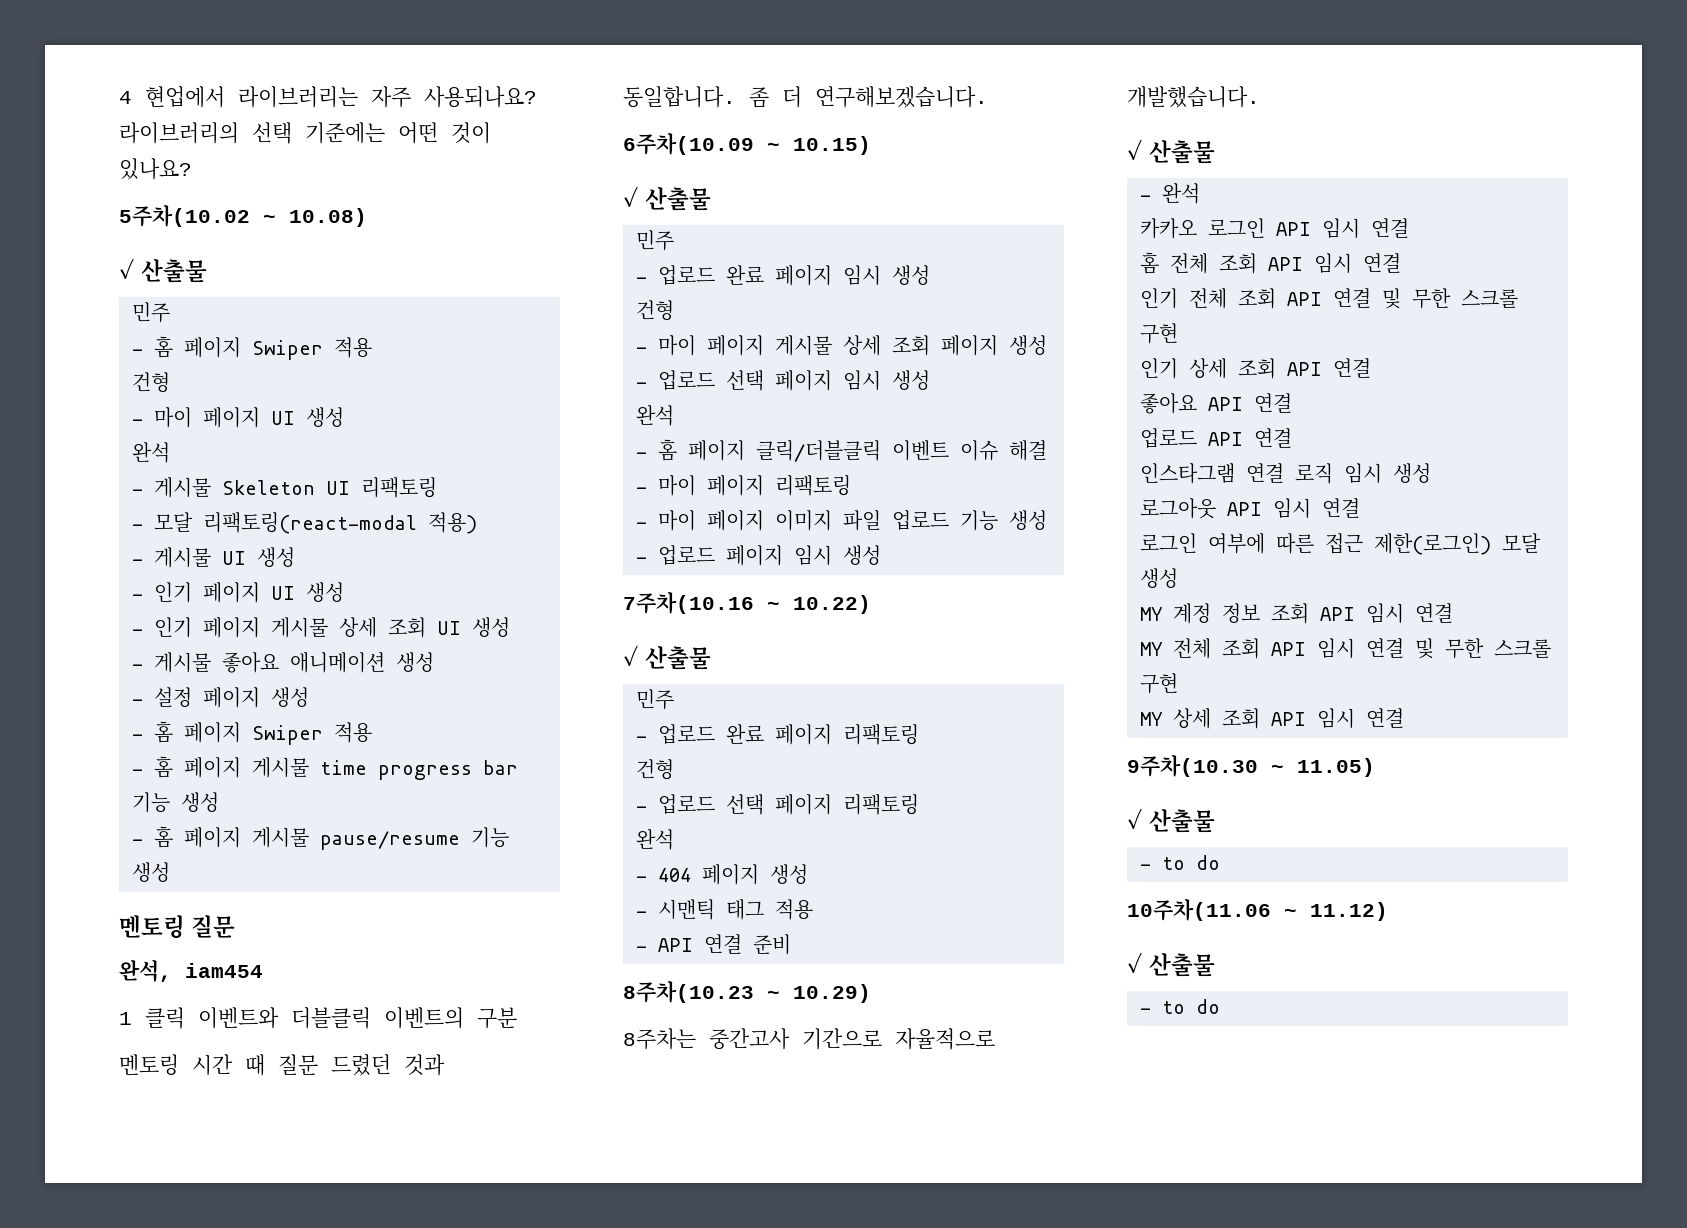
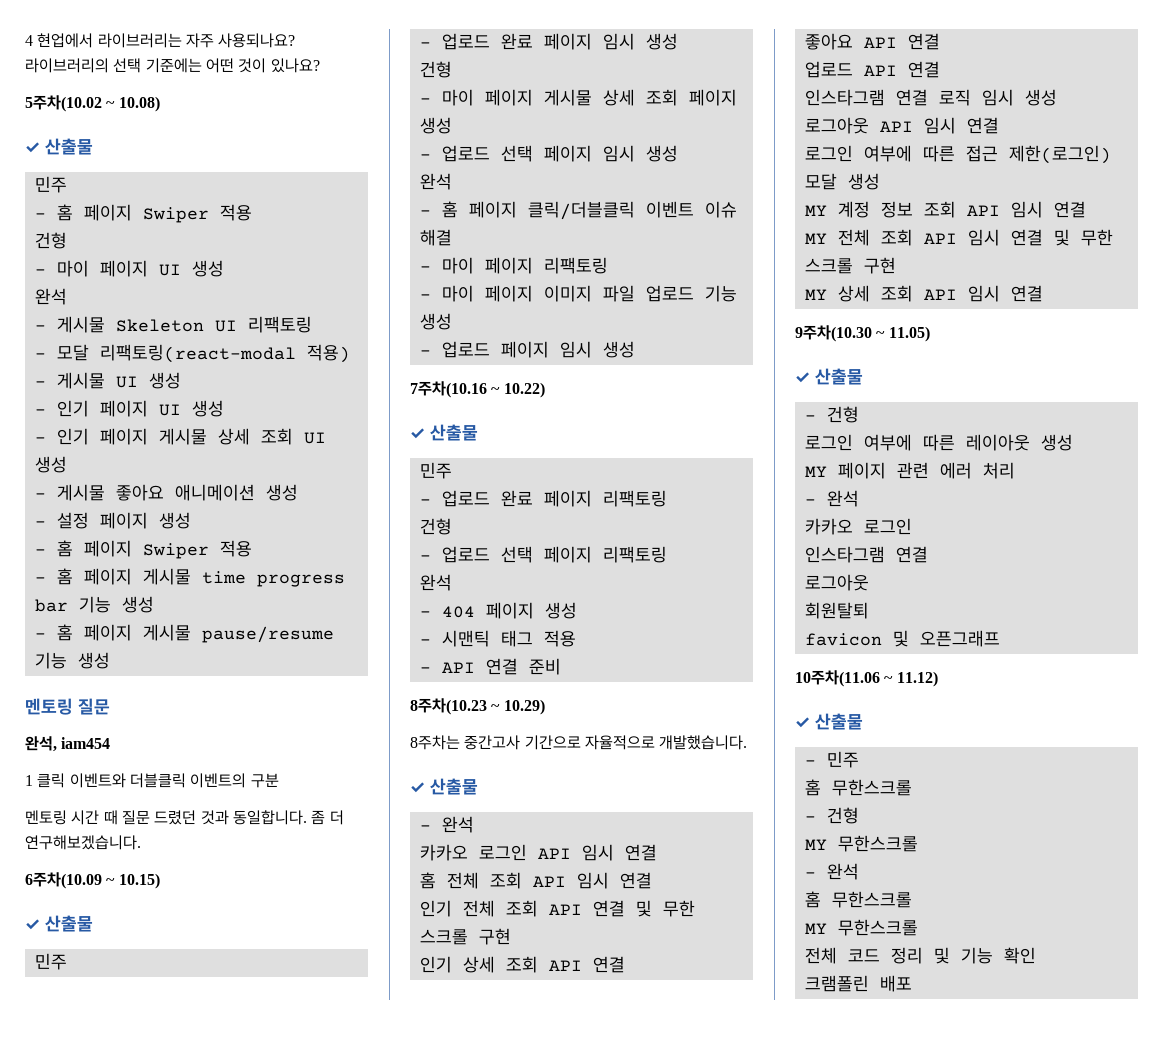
[1161,855,1220,870] to do -> [826,406,859,423] [804,434,1073,451] [804,462,1015,479] [804,490,859,507] [804,518,912,535] [804,546,928,563] [804,574,869,591] [804,602,869,619] [804,630,1000,647] 건형 // 로그인 여부에 따른 레이아웃 생성 // MY 페이지 관련 에러 처리 // - 완석 // 카카오 로그인 // 인스타그램 연결 // 로그아웃 // 회원탈퇴 // favicon 및 오픈그래프
[1161,999,1220,1014] to do -> [826,751,859,768] [804,779,912,796] [804,807,859,824] [804,835,918,852] [804,863,859,880] [804,891,912,908] [804,919,918,936] [804,947,1036,964] [804,975,912,992] 민주 // 홈 무한스크롤 // - 건형 // MY 무한스크롤 // - 완석 // 홈 무한스크롤 // MY 무한스크롤 // 전체 코드 정리 및 기능 확인 // 크램폴린 배포

